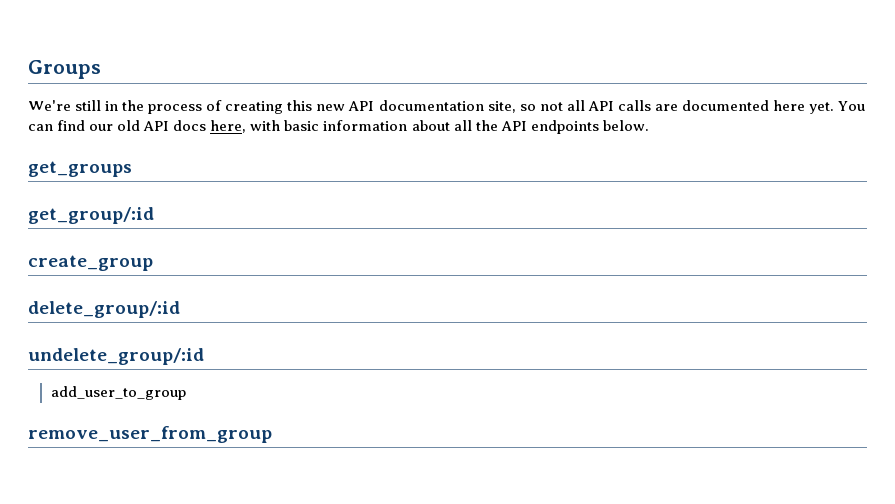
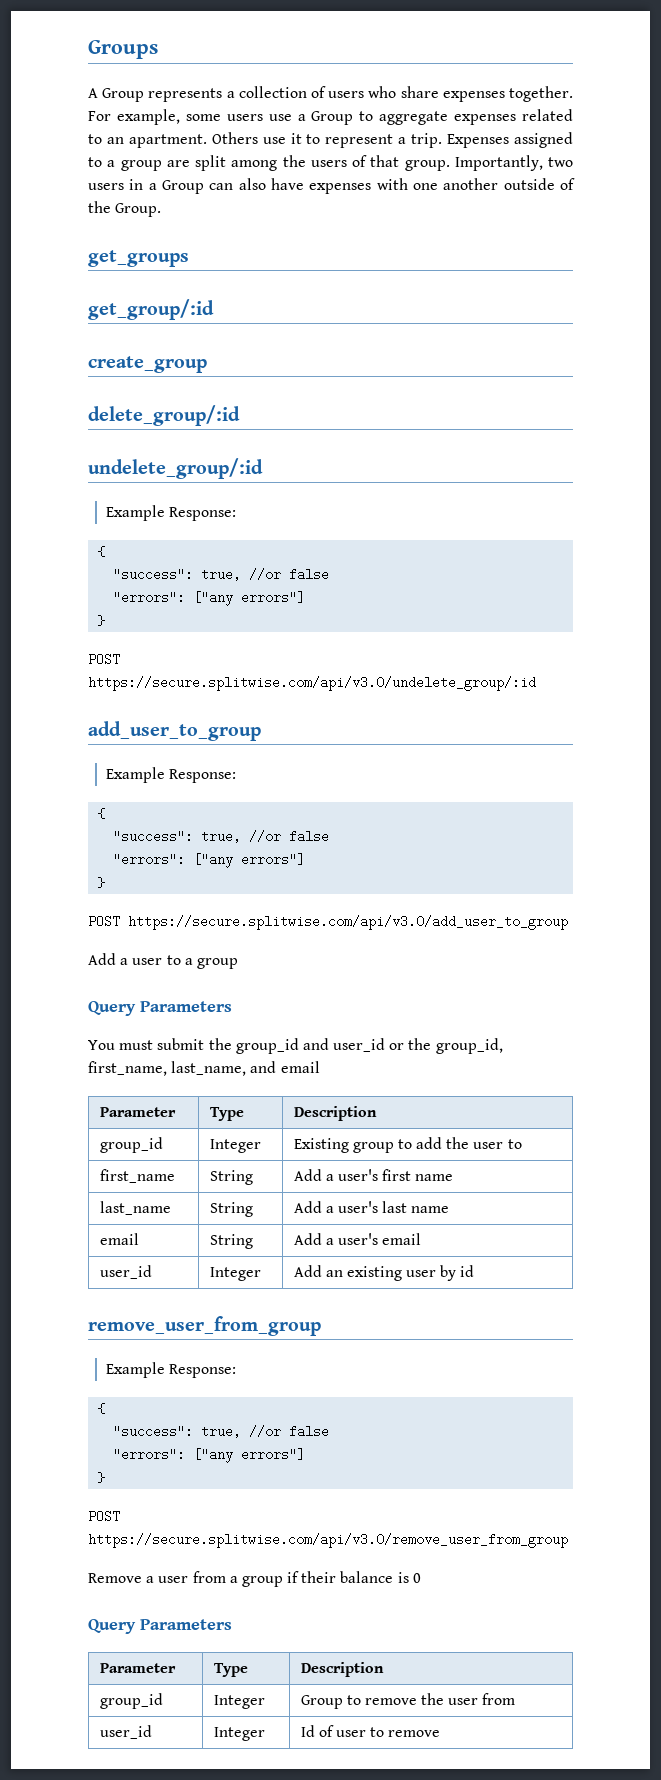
[28,100,866,114] [28,120,649,134] We're still in the process of creating this new API documentation site, so not all API calls are documented here yet. You can find our old API docs here, with basic information about all the API endpoints below. -> [88,86,573,102] [88,109,573,125] [88,132,574,148] [88,155,573,171] [88,178,575,194] [88,201,162,217] A Group represents a collection of users who share expenses together. For example, some users use a Group to aggregate expenses related to an apartment. Others use it to represent a trip. Expenses assigned to a group are split among the users of that group. Importantly, two users in a Group can also have expenses with one another outside of the Group.
[50,386,186,400] [28,426,272,443] add_user_to_group // remove_user_from_group -> [105,505,236,521] [97,546,106,557] [113,568,330,581] [113,591,306,606] [97,615,106,626] [88,653,120,666] [88,676,536,691] [88,721,261,741] [105,767,236,783] [97,808,106,819] [113,830,330,843] [113,853,306,868] [97,877,106,888] [88,915,568,930] [88,953,238,969] [88,1001,232,1016] [88,1038,503,1054] [88,1061,320,1076] [99,1107,176,1117] [209,1107,244,1121] [293,1106,377,1121] [99,1137,163,1153] [209,1139,261,1153] [293,1137,522,1153] [99,1169,175,1183] [209,1170,253,1185] [293,1169,454,1181] [99,1201,171,1215] [209,1202,253,1217] [293,1201,450,1213] [99,1233,139,1245] [209,1234,253,1249] [293,1233,422,1245] [99,1265,152,1279] [209,1267,261,1281] [293,1265,475,1281] [88,1316,321,1336] [105,1362,236,1378] [97,1403,106,1414] [113,1425,330,1438] [113,1448,306,1463] [97,1472,106,1483] [88,1510,120,1523] [88,1533,568,1548] [88,1571,421,1587] [88,1619,232,1634] [99,1663,176,1673] [213,1663,248,1677] [300,1662,384,1677] [99,1693,163,1709] [213,1695,265,1709] [300,1693,516,1709] [99,1725,152,1739] [213,1727,265,1741] [300,1725,441,1737] Example Response: // { // "success": true, //or false // "errors": ["any errors"] // } // POST https://secure.splitwise.com/api/v3.0/undelete_group/:id // add_user_to_group // Example Response: // { // "success": true, //or false // "errors": ["any errors"] // } // POST https://secure.splitwise.com/api/v3.0/add_user_to_group // Add a user to a group // Query Parameters // You must submit the group_id and user_id or the group_id, first_name, last_name, and email // Parameter | Type | Description // group_id | Integer | Existing group to add the user to // first_name | String | Add a user's first name // last_name | String | Add a user's last name // email | String | Add a user's email // user_id | Integer | Add an existing user by id // remove_user_from_group // Example Response: // { // "success": true, //or false // "errors": ["any errors"] // } // POST https://secure.splitwise.com/api/v3.0/remove_user_from_group // Remove a user from a group if their balance is 0 // Query Parameters // Parameter | Type | Description // group_id | Integer | Group to remove the user from // user_id | Integer | Id of user to remove

